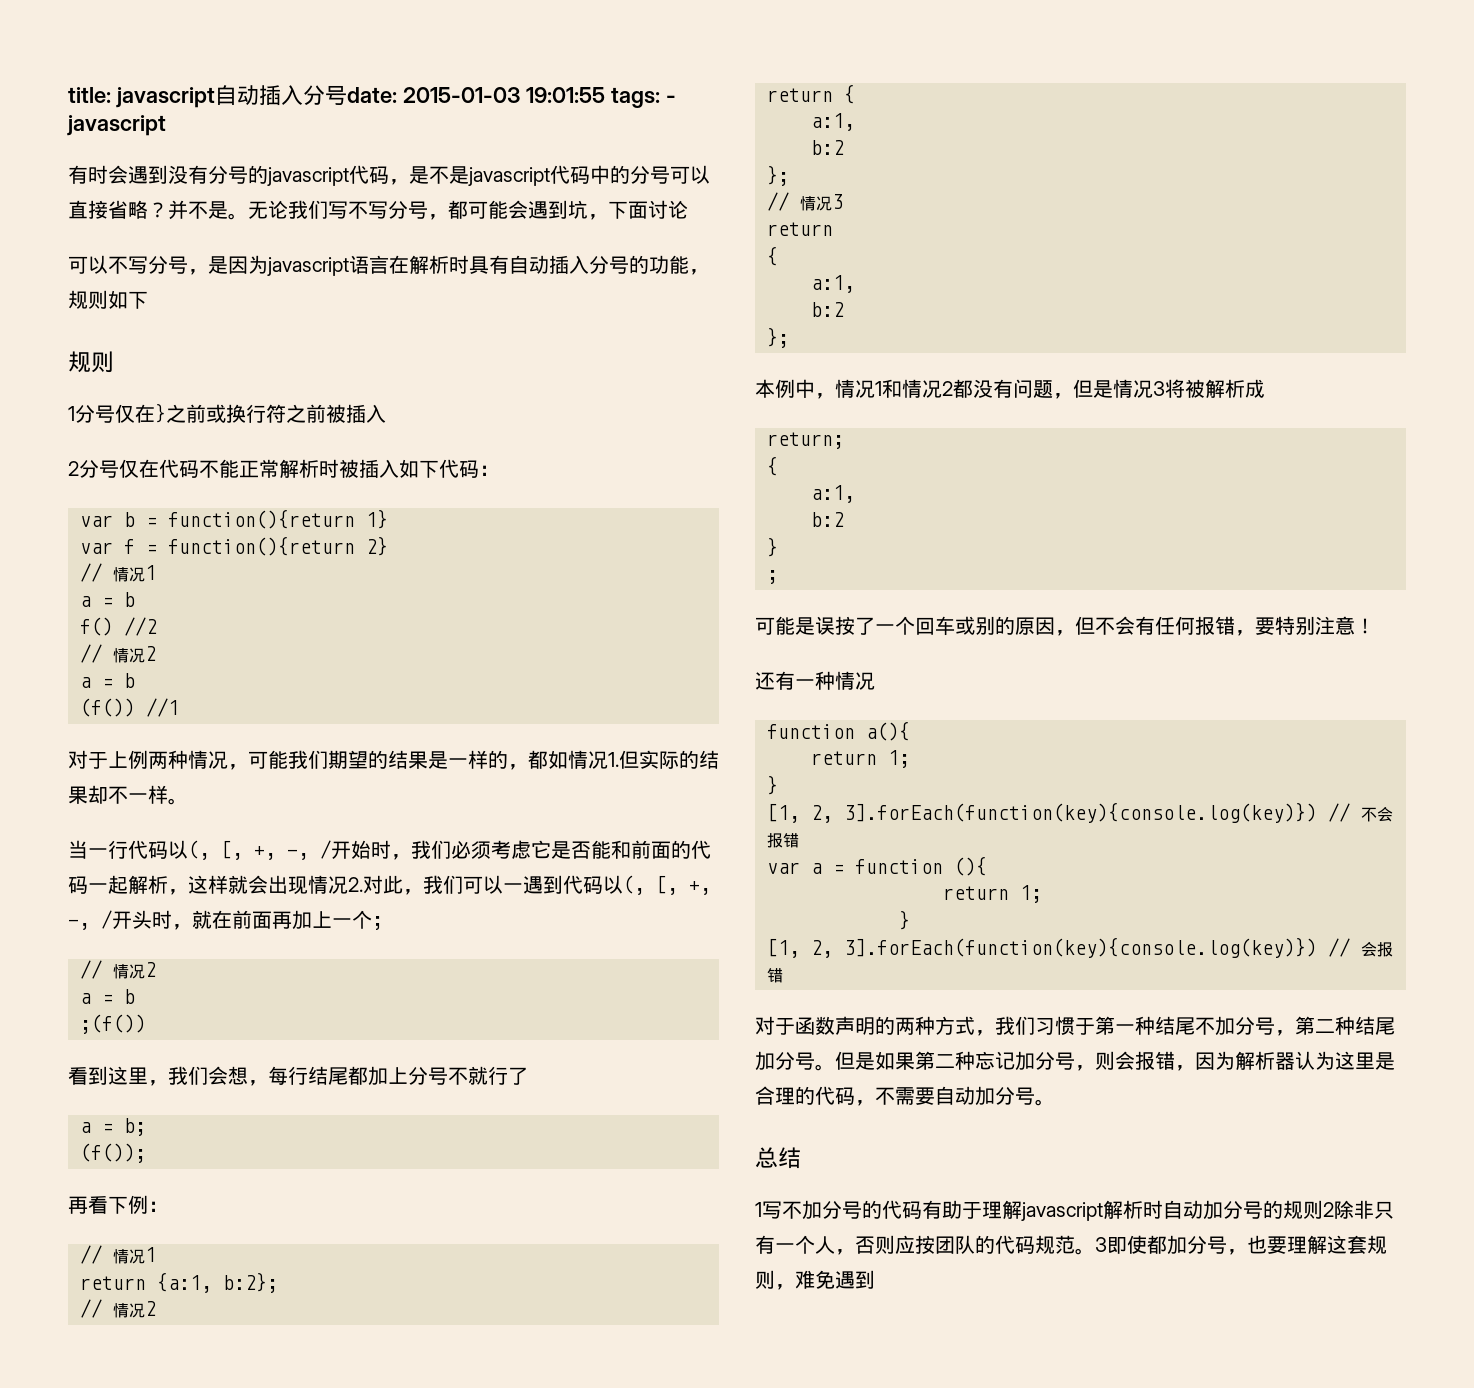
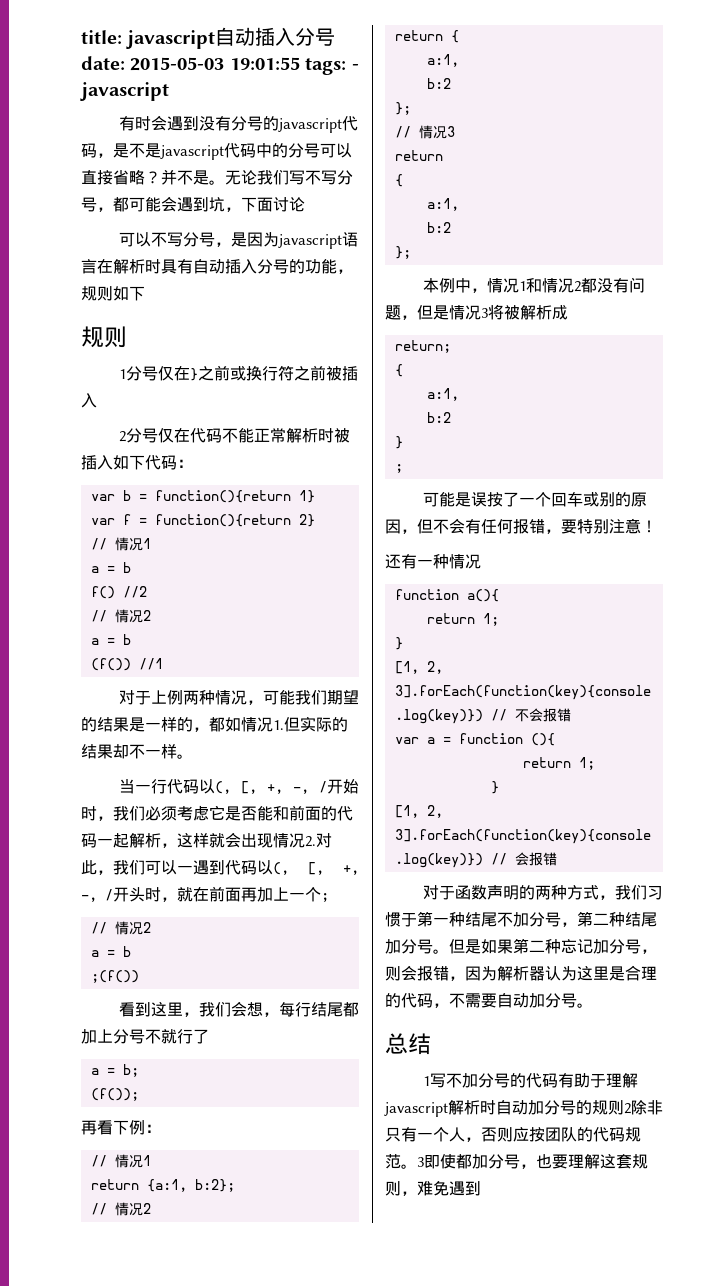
[402,87,520,103] 2015-01-03 -> [130,57,225,71] 2015-05-03

